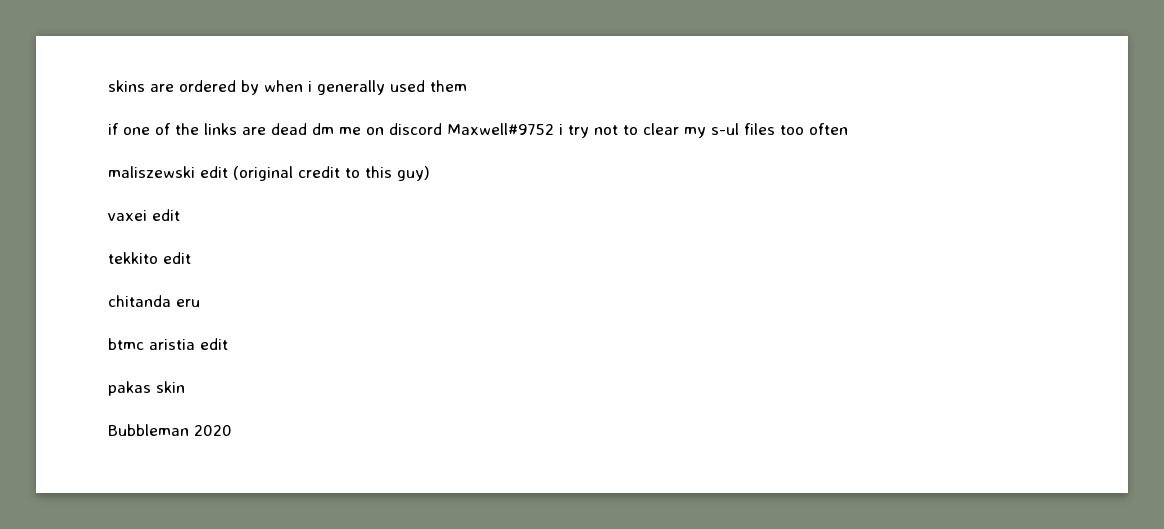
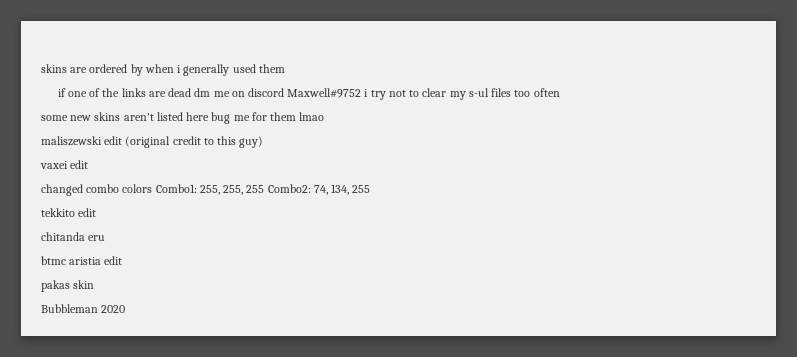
(848, 129) none -> [41,112,325,124] // some new skins aren't listed here bug me for them lmao
(180, 215) none -> [41,184,371,196] // changed combo colors Combo1: 255, 255, 255 Combo2: 74, 134, 255

